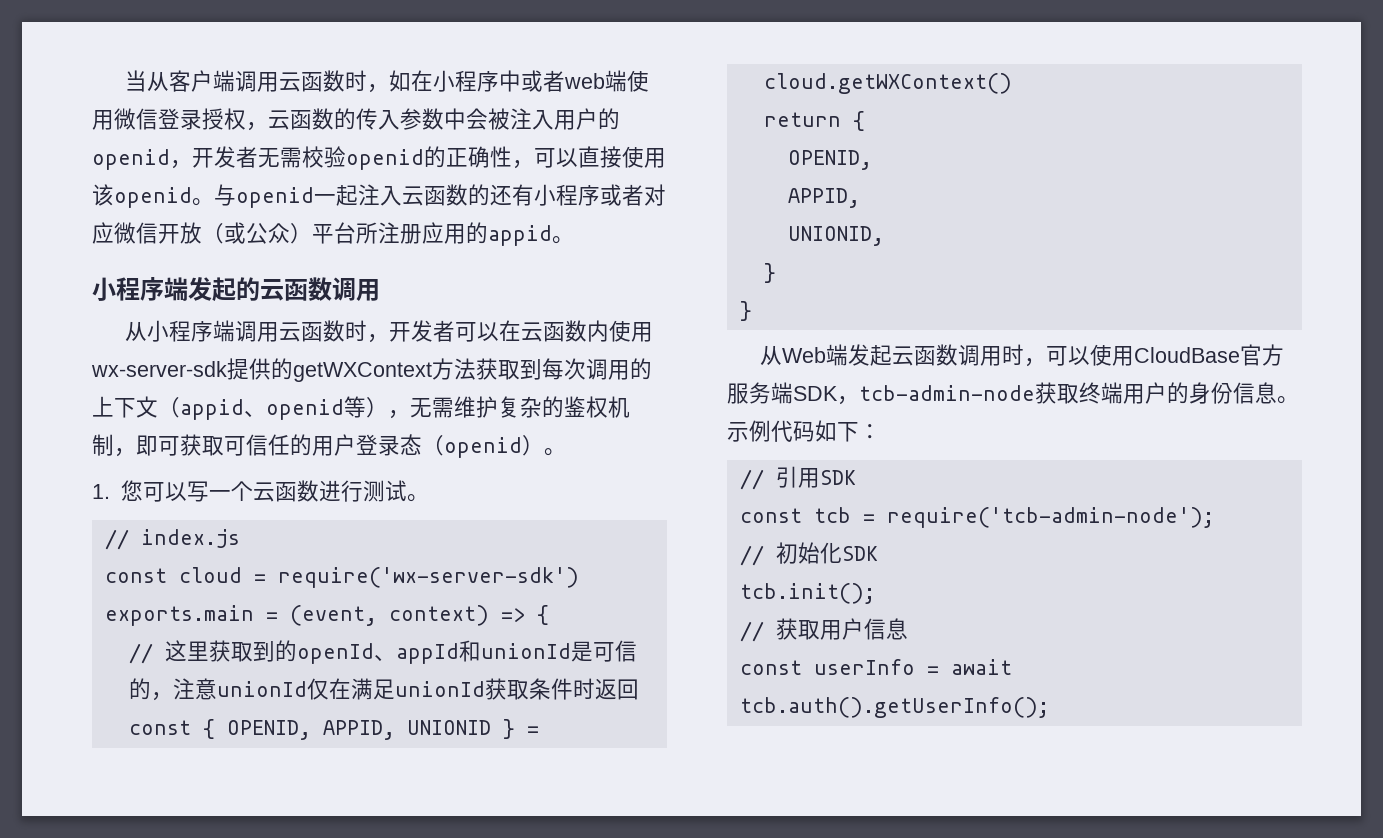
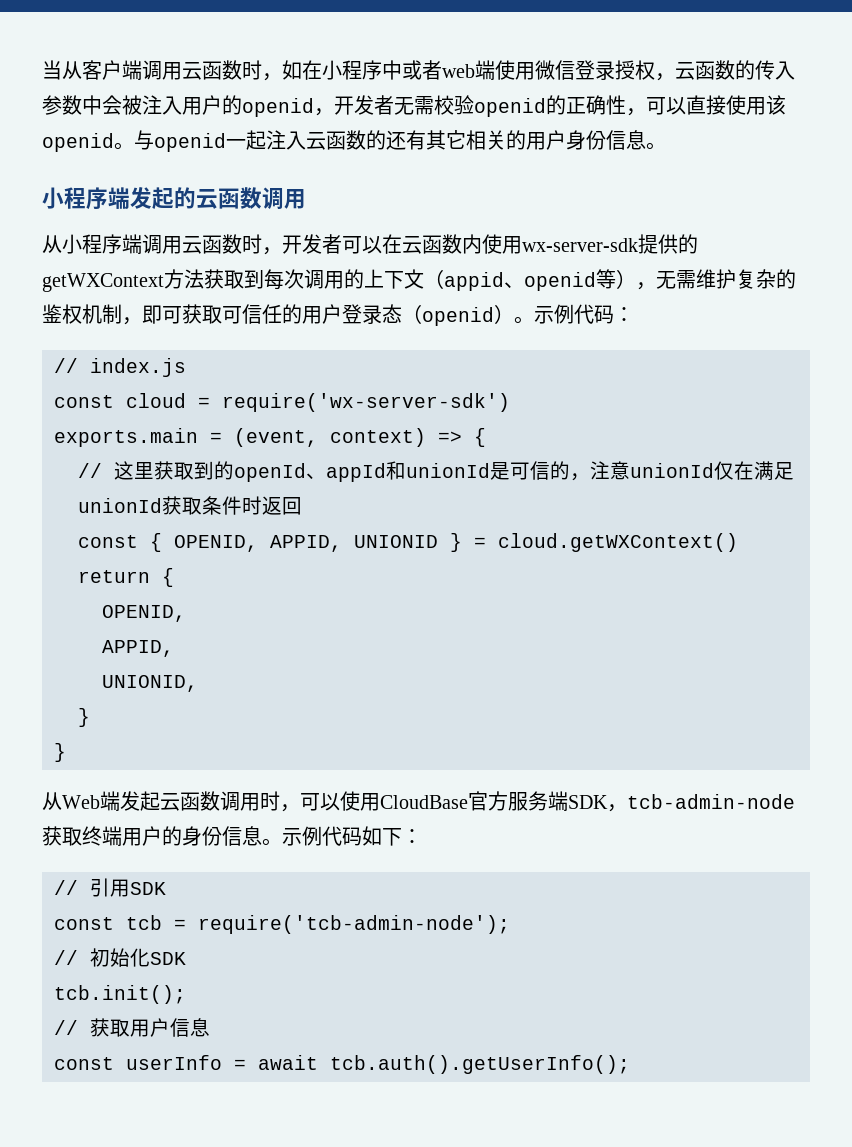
[534,184,666,206] [92,222,552,246] 小程序或者对应微信开放（或公众）平台所注册应用的appid -> [426,130,646,150] 其它相关的用户身份信息
[92,480,429,502] // 1.您可以写一个云函数进行测试。 -> [534,304,634,324] 示例代码：

